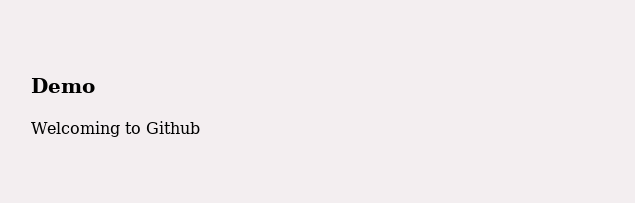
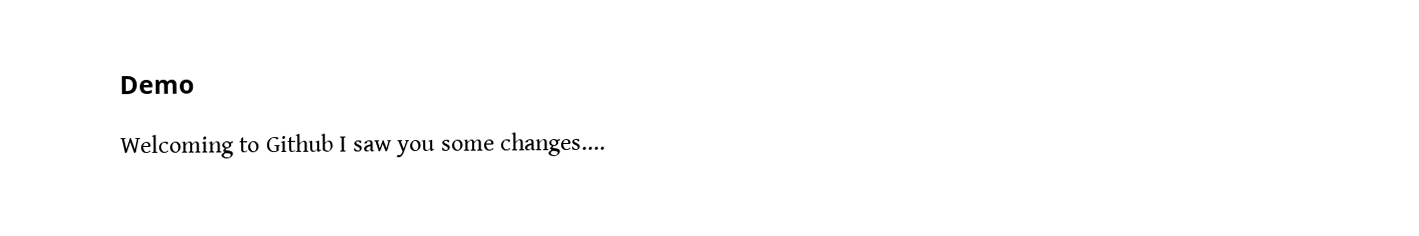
(200, 127) none -> [339,131,607,158] I saw you some changes....

